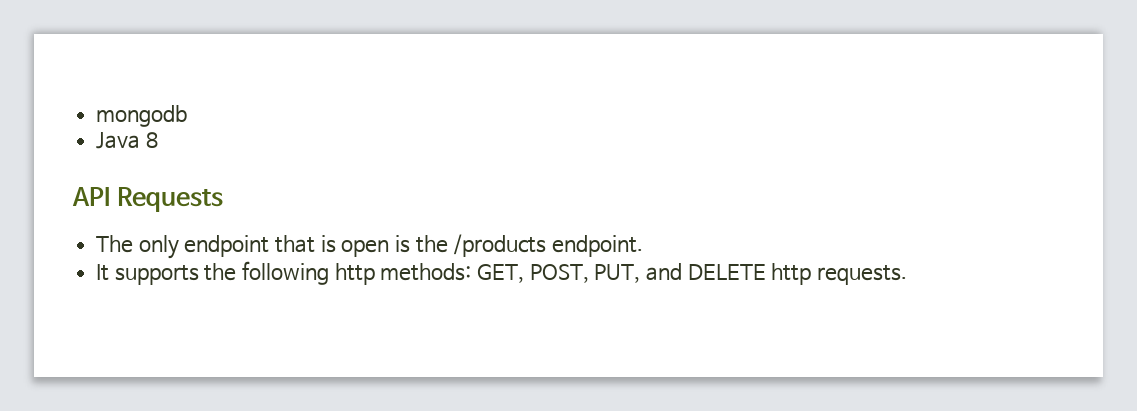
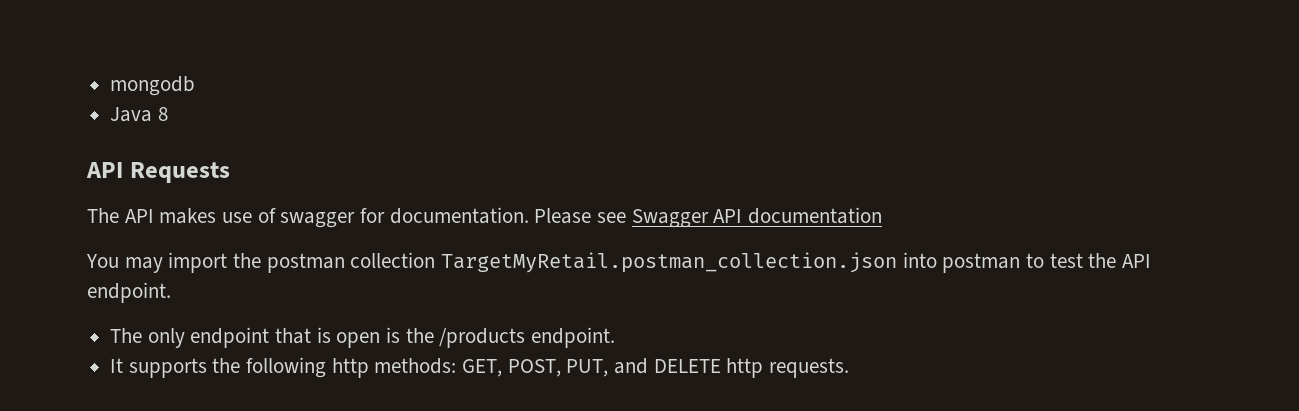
(223, 199) none -> [87,207,883,228] [86,252,1152,273] [87,282,171,303] // The API makes use of swagger for documentation. Please see Swagger API documentation // You may import the postman collection TargetMyRetail.postman_collection.json into postman to test the API endpoint.

